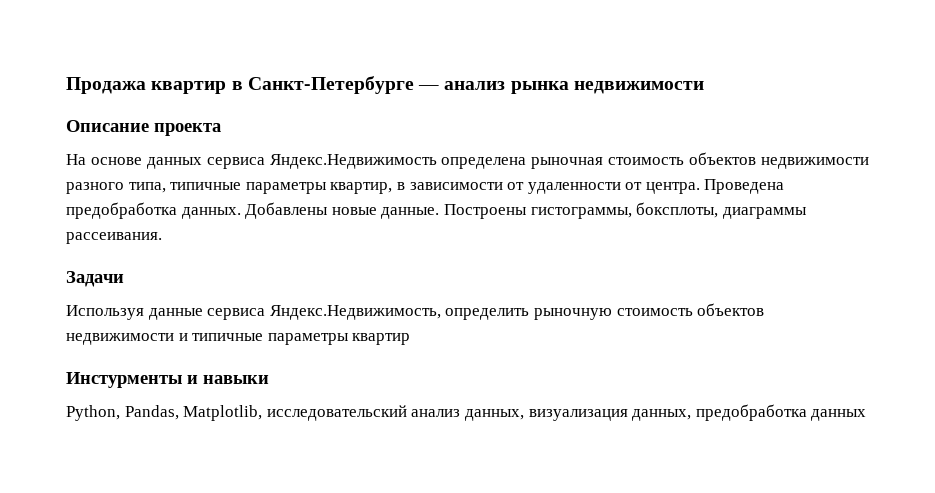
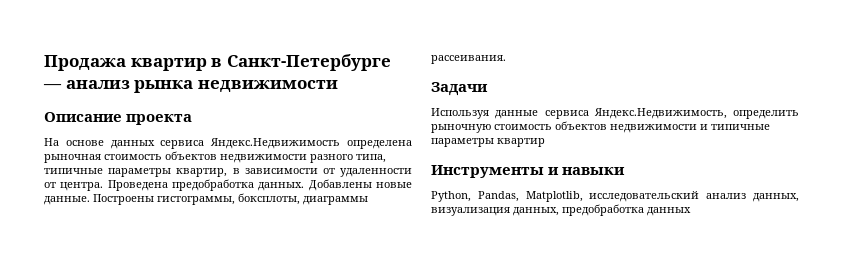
[66,372,182,388] Инстурменты -> [431,165,544,178] Инструменты

